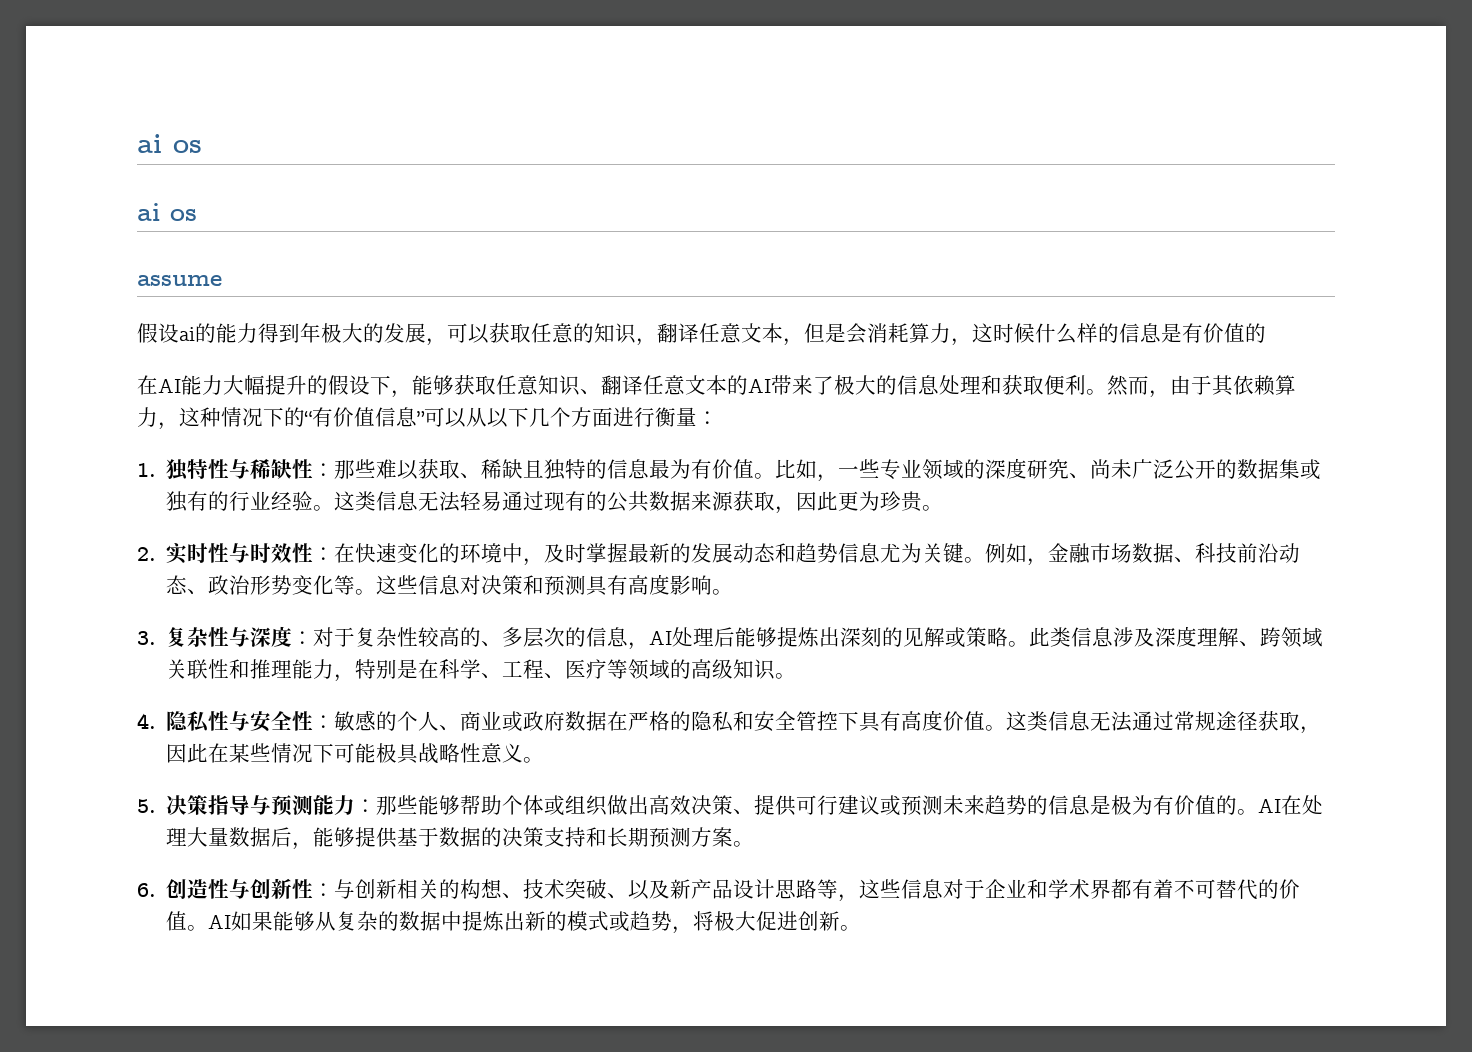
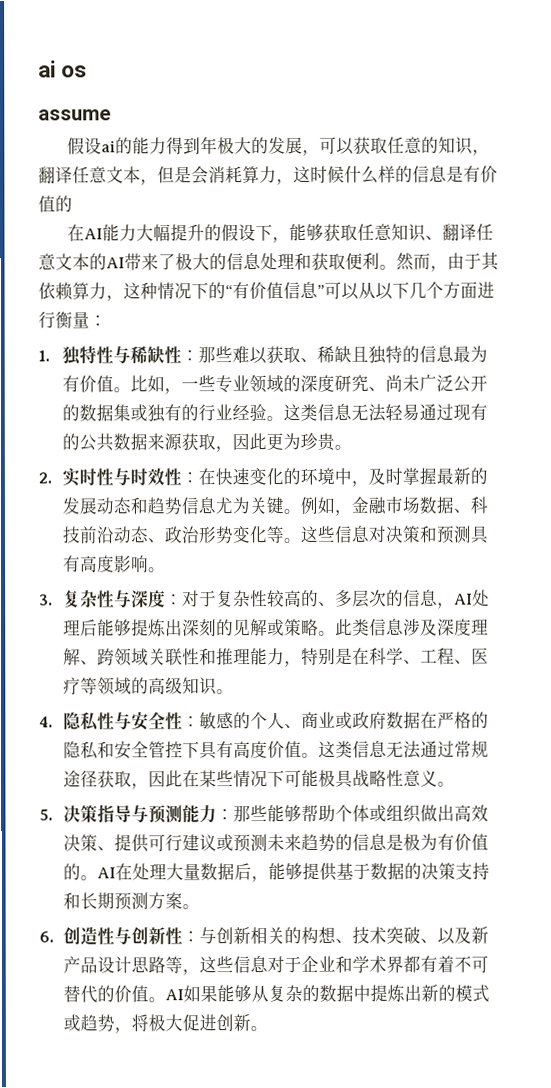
[137,134,202,153] [137,203,197,221] ai os // ai os -> [38,60,88,78] ai os

